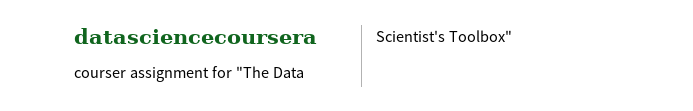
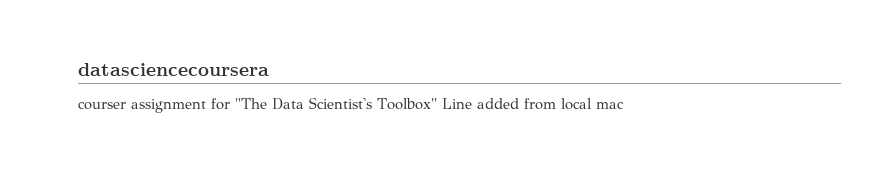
(512, 36) none -> [441,98,624,110] Line added from local mac

